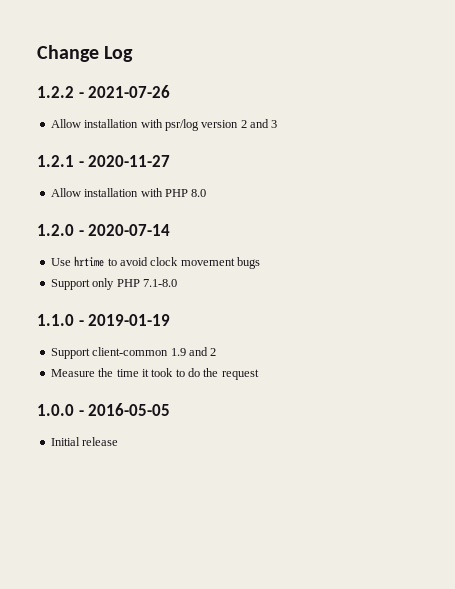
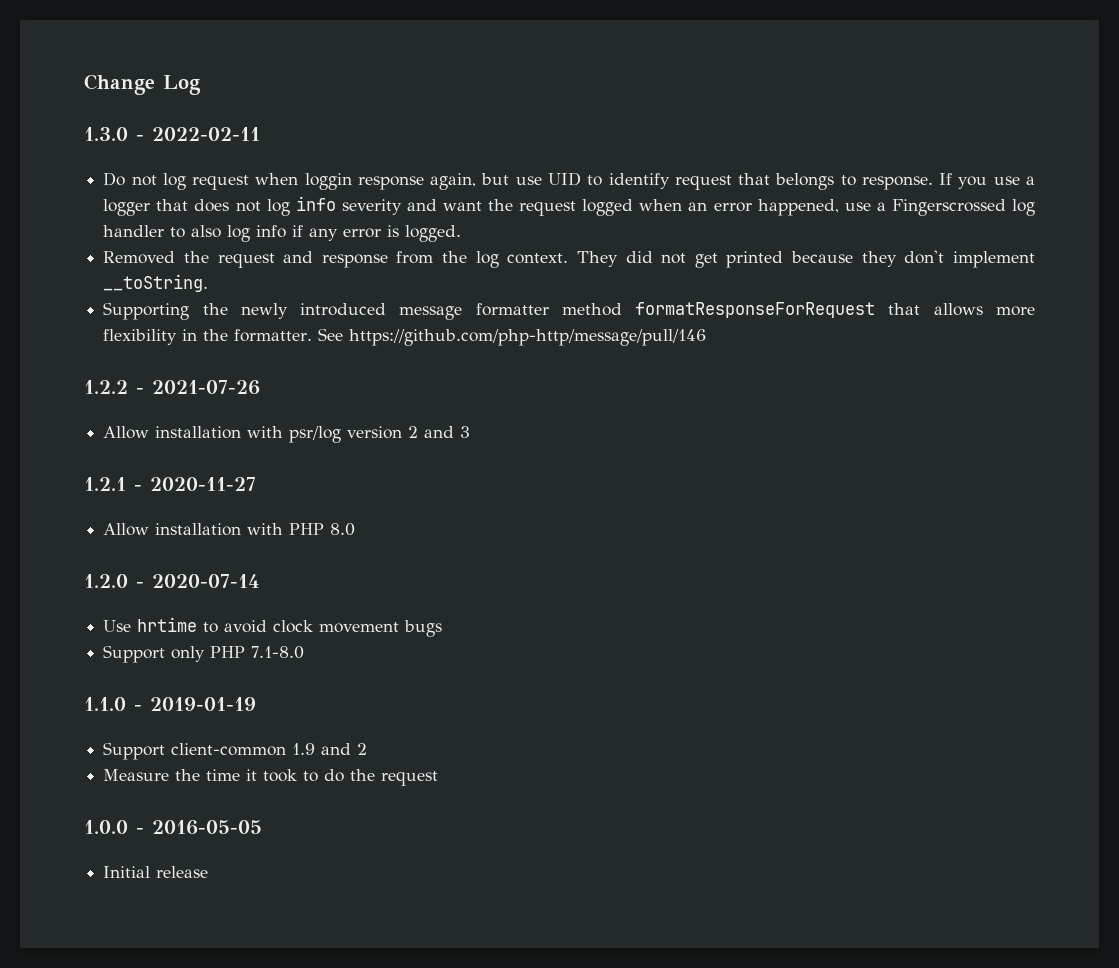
(134, 54) none -> [84,127,260,141] [103,172,1035,190] [103,196,1036,216] [103,225,462,242] [103,250,1035,268] [103,274,209,292] [103,302,1035,320] [103,328,707,346] // 1.3.0 - 2022-02-11 // Do not log request when loggin response again, but use UID to identify request that belongs to response. If you use a logger that does not log info severity and want the request logged when an error happened, use a Fingerscrossed log handler to also log info if any error is logged. // Removed the request and response from the log context. They did not get printed because they don't implement __toString. // Supporting the newly introduced message formatter method formatResponseForRequest that allows more flexibility in the formatter. See https://github.com/php-http/message/pull/146

